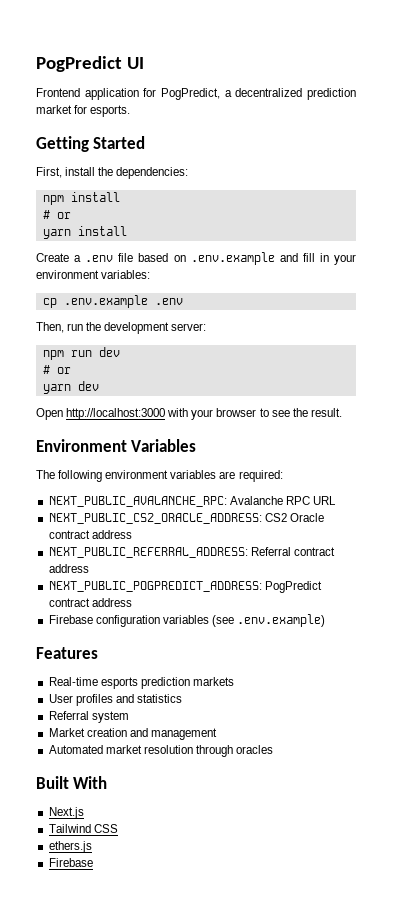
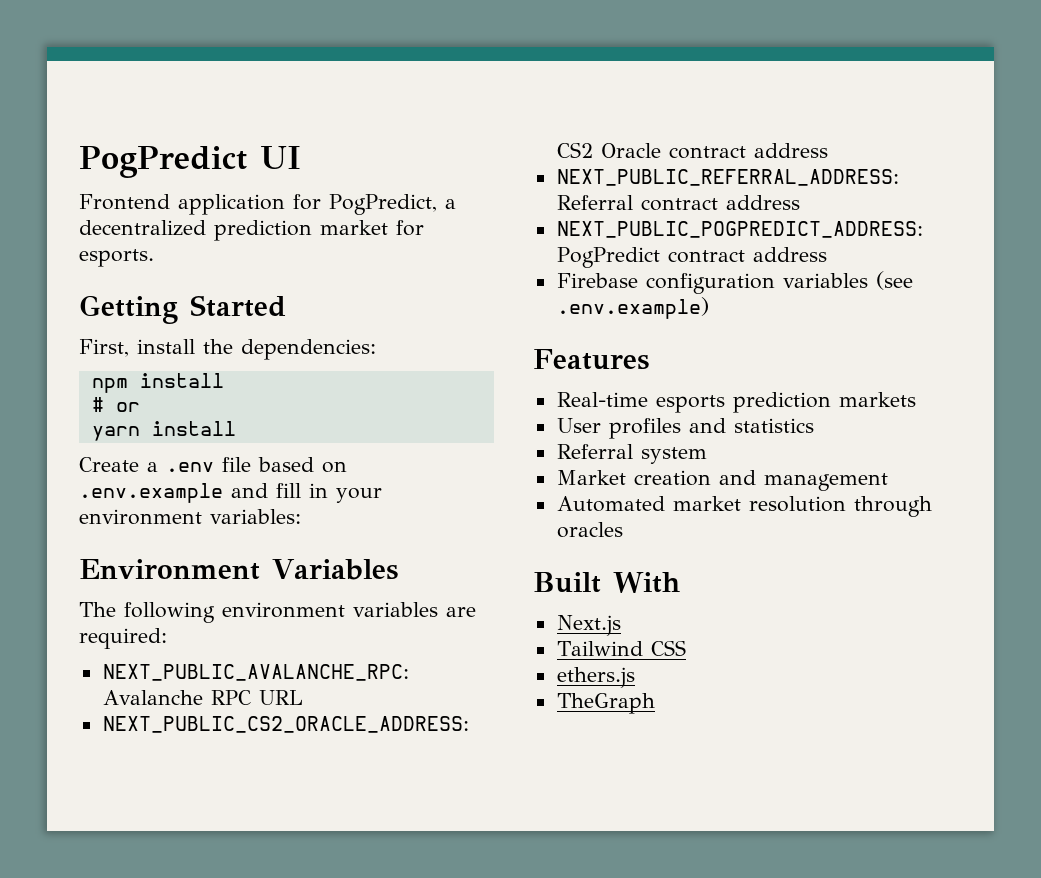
[42,295,183,308] [36,322,207,334] [42,347,120,360] [42,365,71,374] [42,381,99,394] [36,408,342,420] // cp .env.example .env // Then, run the development server: // npm run dev // # or // yarn dev // Open http://localhost:3000 with your browser to see the result. -> (301, 516) none
[48,858,93,867] Firebase -> [556,693,655,714] TheGraph

